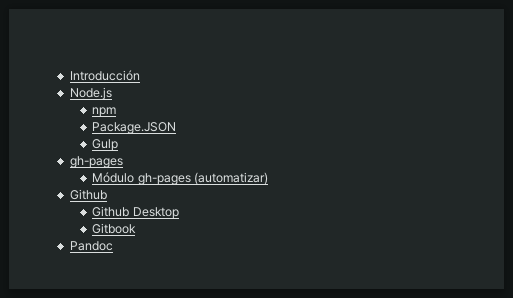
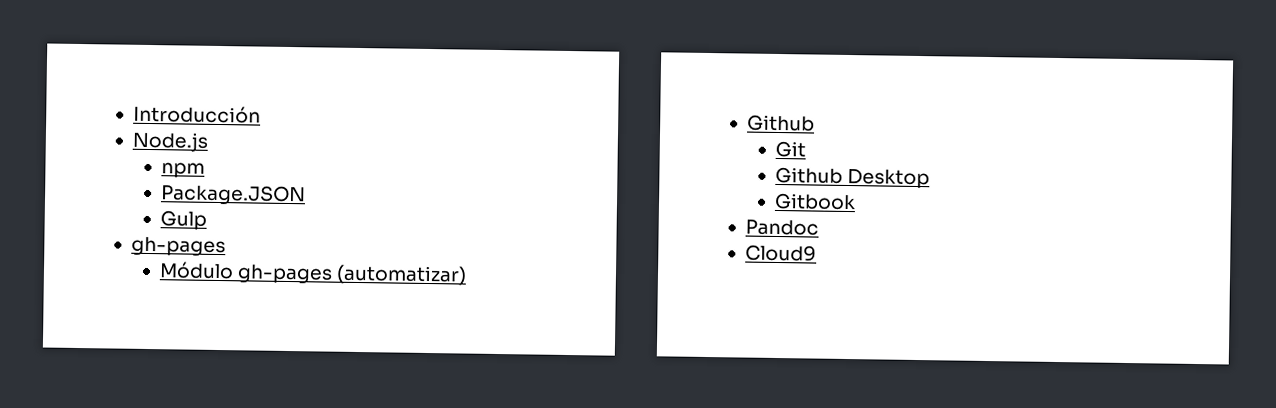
(107, 194) none -> [774,140,806,158] // Git
(113, 246) none -> [744,244,817,262] // Cloud9

